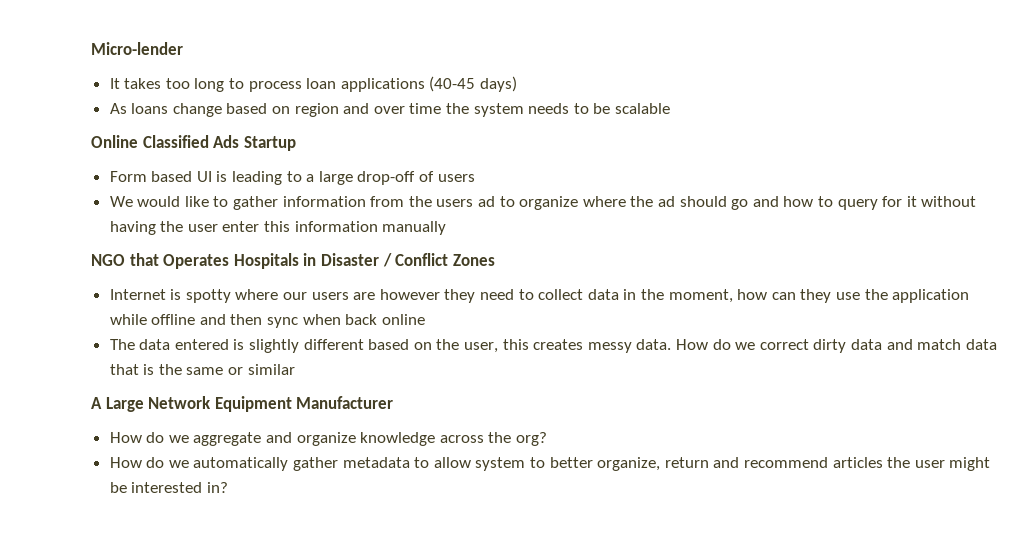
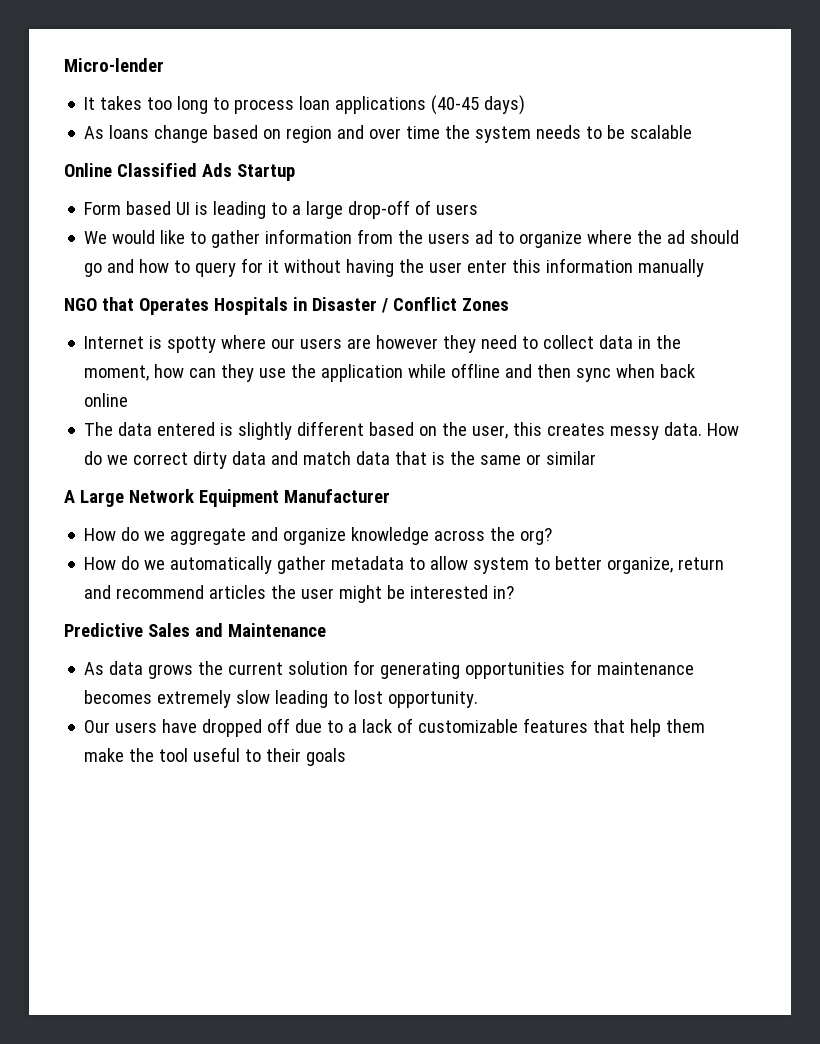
(228, 487) none -> [64,623,326,637] [84,660,695,679] [84,690,479,708] [84,718,706,737] [84,747,347,766] // Predictive Sales and Maintenance // As data grows the current solution for generating opportunities for maintenance becomes extremely slow leading to lost opportunity. // Our users have dropped off due to a lack of customizable features that help them make the tool useful to their goals

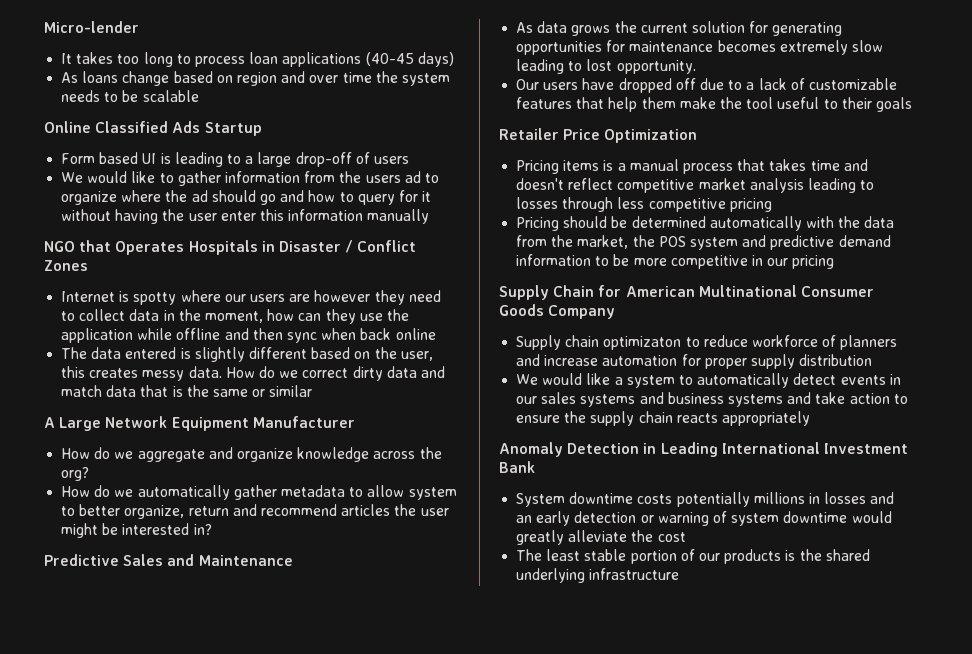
(347, 757) none -> [499,128,698,143] [516,159,868,174] [516,178,875,193] [516,197,772,212] [516,216,895,231] [516,235,891,250] [516,254,835,269] [499,285,874,300] [499,304,616,319] [516,335,898,350] [516,354,873,369] [516,373,901,388] [516,392,908,407] [516,411,810,426] [499,442,908,457] [499,461,535,473] [516,492,895,507] [516,511,892,526] [516,530,686,545] [516,549,870,564] [516,568,680,583] // Retailer Price Optimization // Pricing items is a manual process that takes time and doesn't reflect competitive market analysis leading to losses through less competitive pricing // Pricing should be determined automatically with the data from the market, the POS system and predictive demand information to be more competitive in our pricing // Supply Chain for American Multinational Consumer Goods Company // Supply chain optimizaton to reduce workforce of planners and increase automation for proper supply distribution // We would like a system to automatically detect events in our sales systems and business systems and take action to ensure the supply chain reacts appropriately // Anomaly Detection in Leading International Investment Bank // System downtime costs potentially millions in losses and an early detection or warning of system downtime would greatly alleviate the cost // The least stable portion of our products is the shared underlying infrastructure

